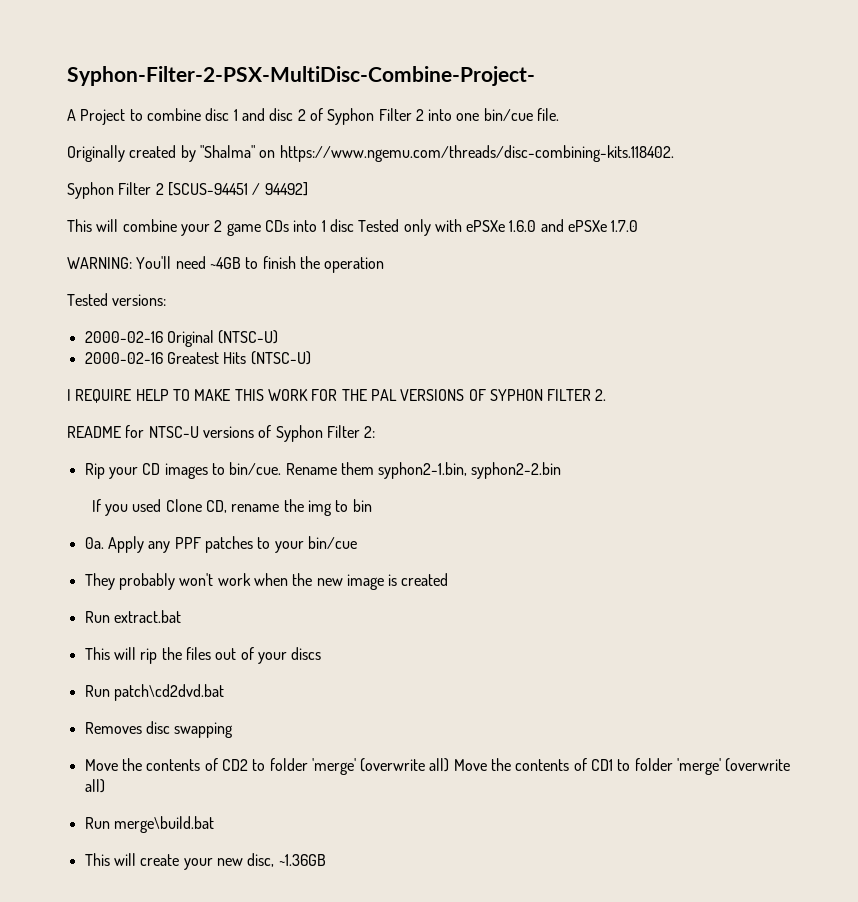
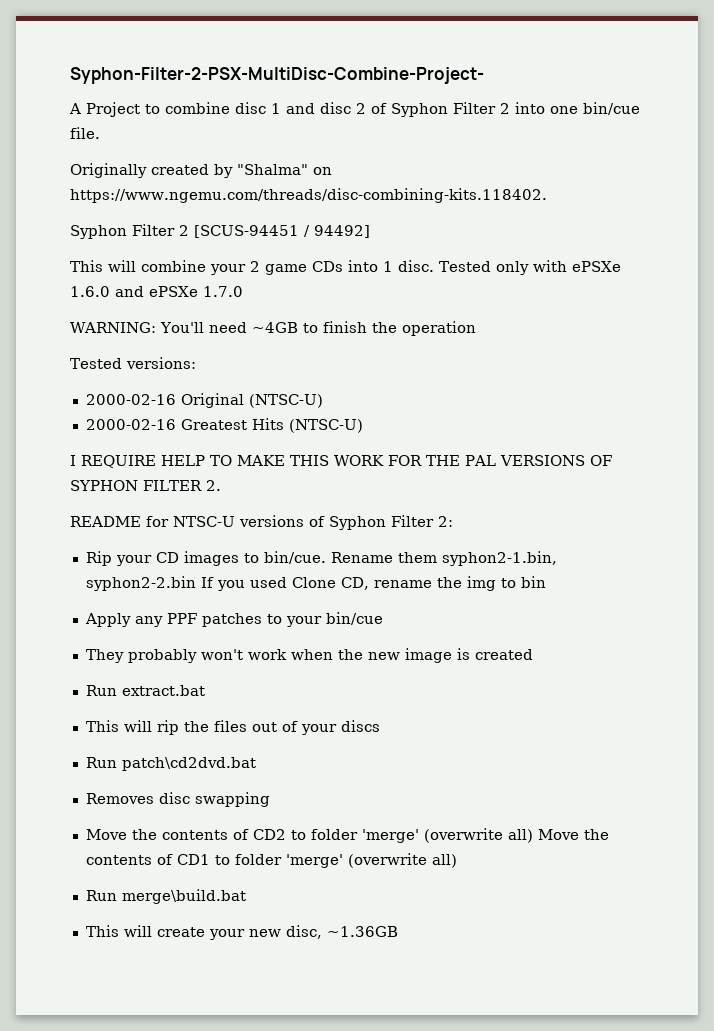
[329,219,354,232] disc -> [398,260,434,272] disc.
(562, 470) // -> (196, 583) none
[84,537,104,549] 0a. -> (546, 582) none

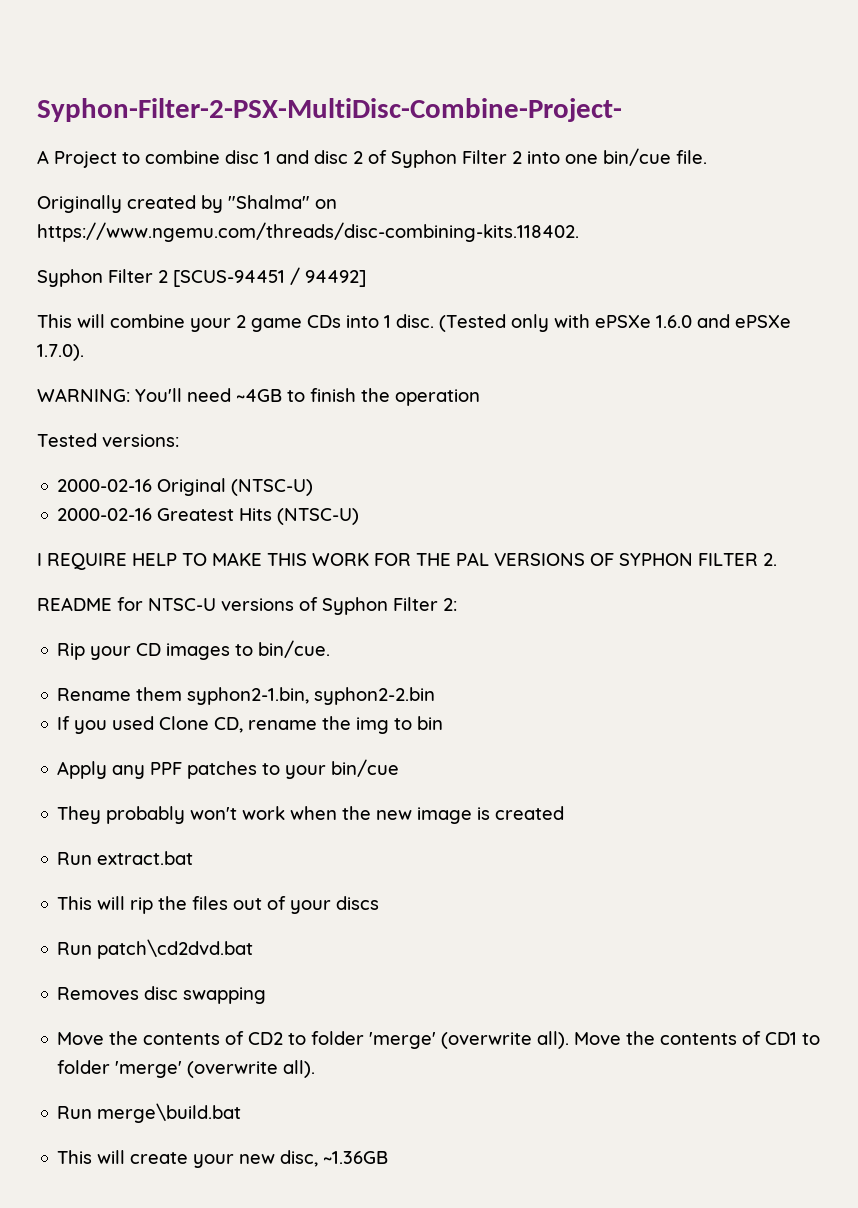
[439,261,491,272] Tested -> [439,314,506,332] (Tested
[203,286,243,297] 1.7.0 -> [37,344,84,361] 1.7.0).
(326, 557) none -> (331, 649) //
(196, 583) none -> (436, 696) //
[507,829,533,843] all) -> [537,1031,570,1049] all).
[431,854,457,868] all) -> [283,1060,316,1078] all).

